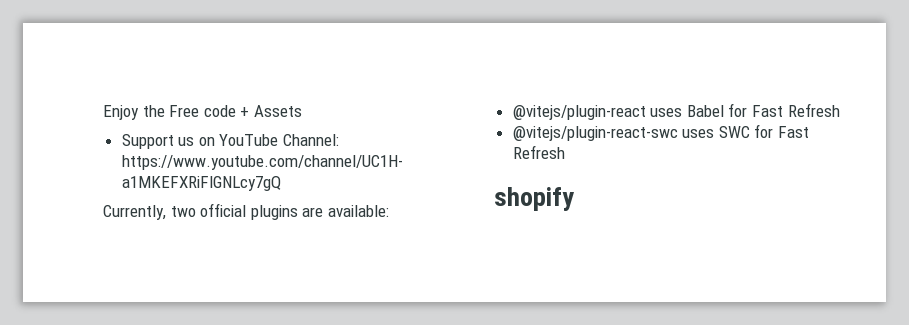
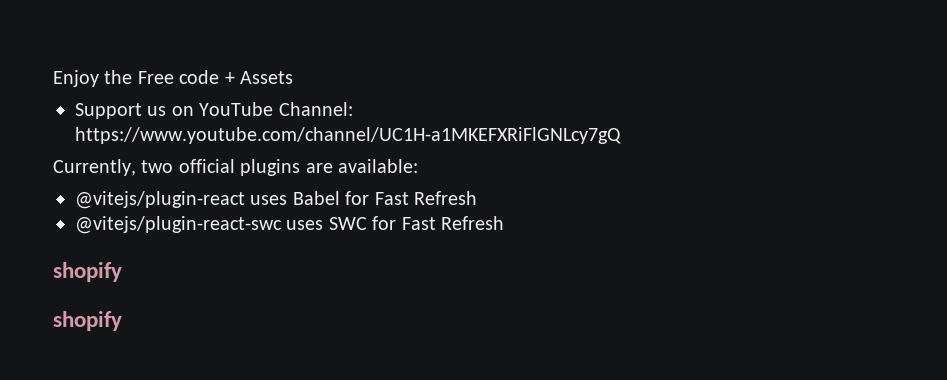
(574, 199) none -> [53,311,122,331] // shopify

